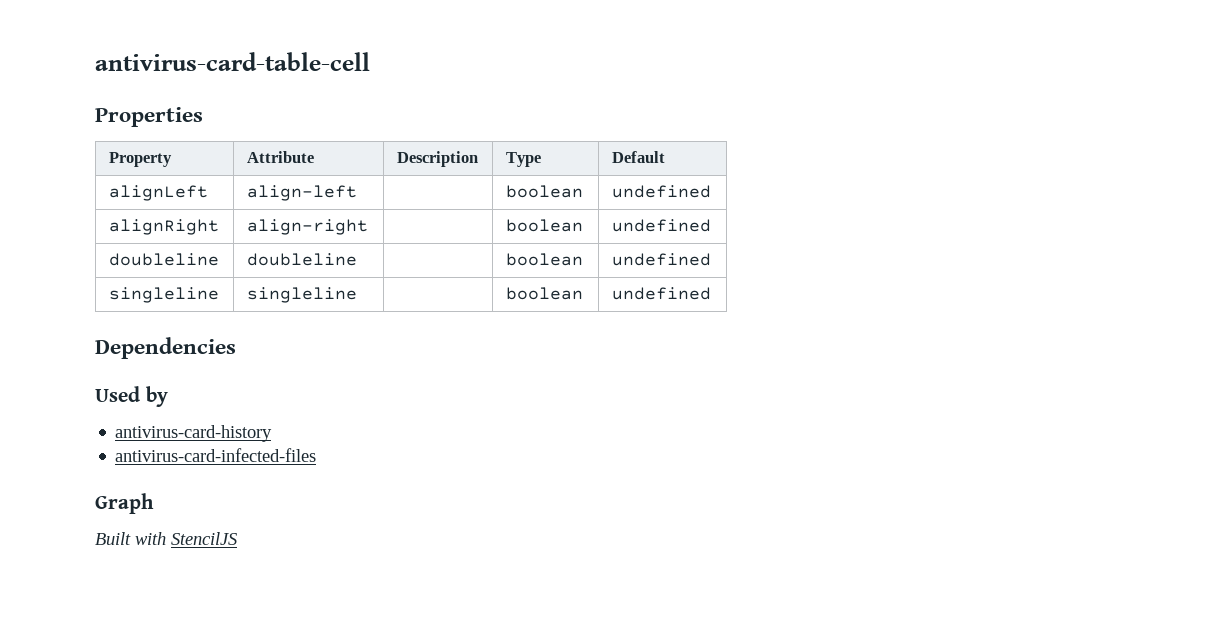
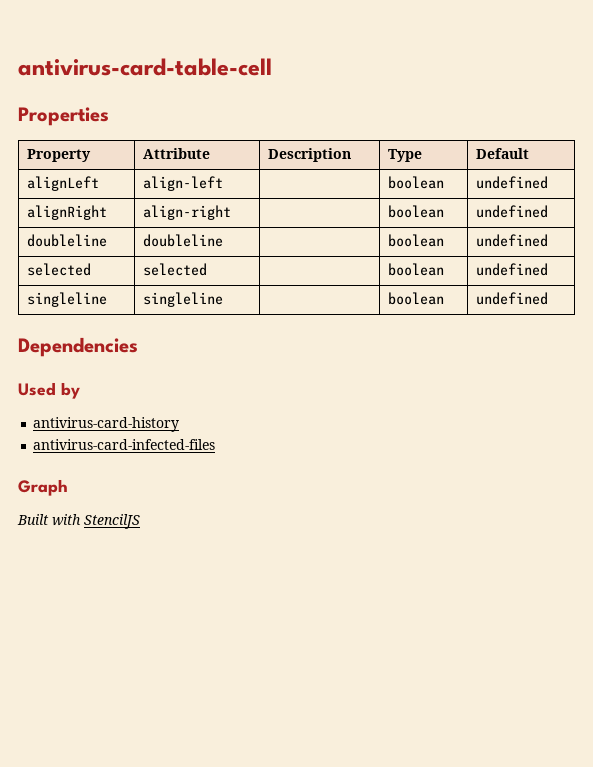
(711, 259) none -> [27,263,92,276] [143,263,208,276] [388,263,445,276] [476,263,549,276] // selected | selected | | boolean | undefined

